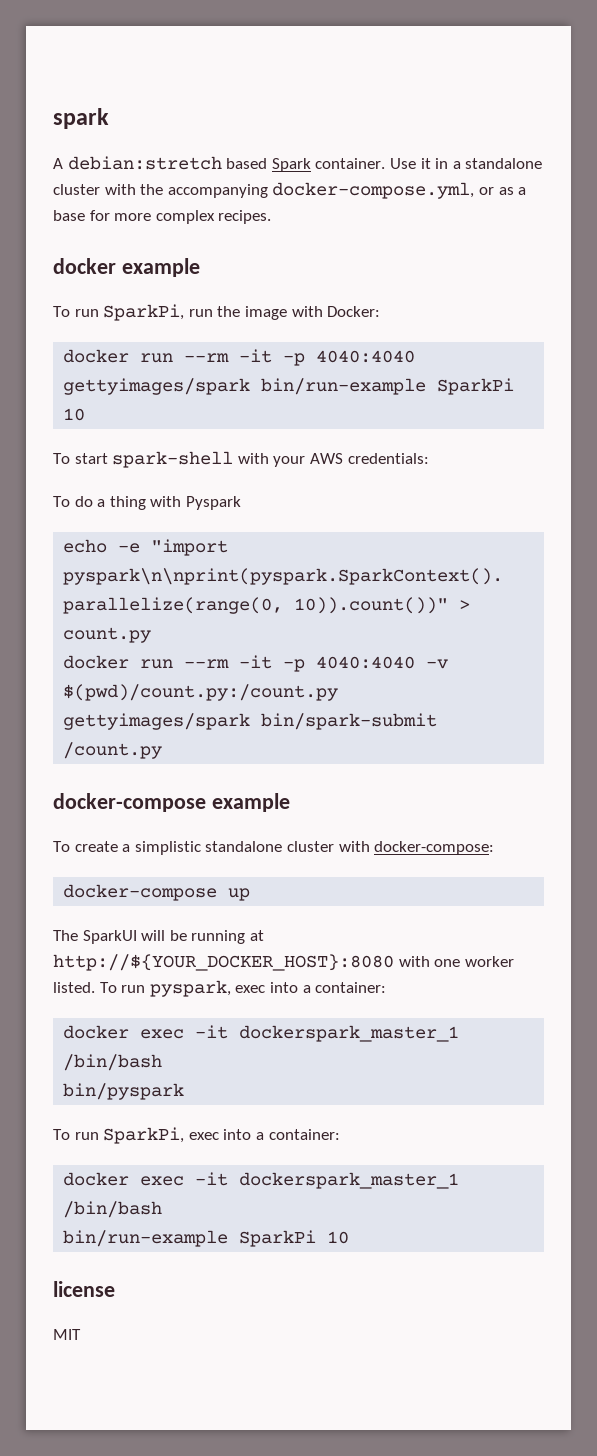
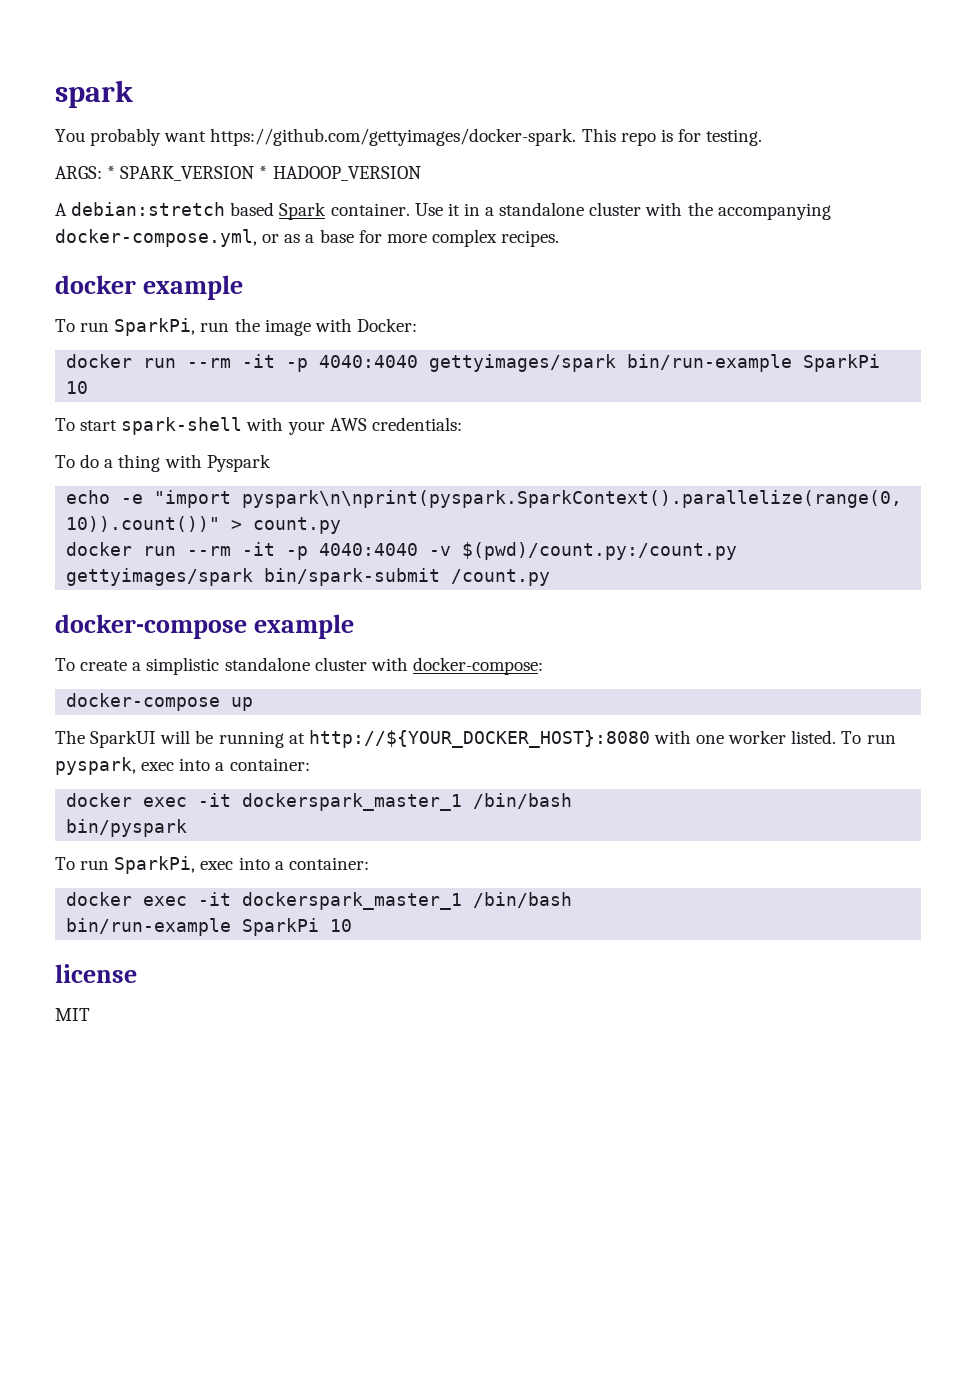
(109, 118) none -> [55,128,763,146] [55,166,421,181] // You probably want https://github.com/gettyimages/docker-spark. This repo is for testing. // ARGS: * SPARK_VERSION * HADOOP_VERSION

